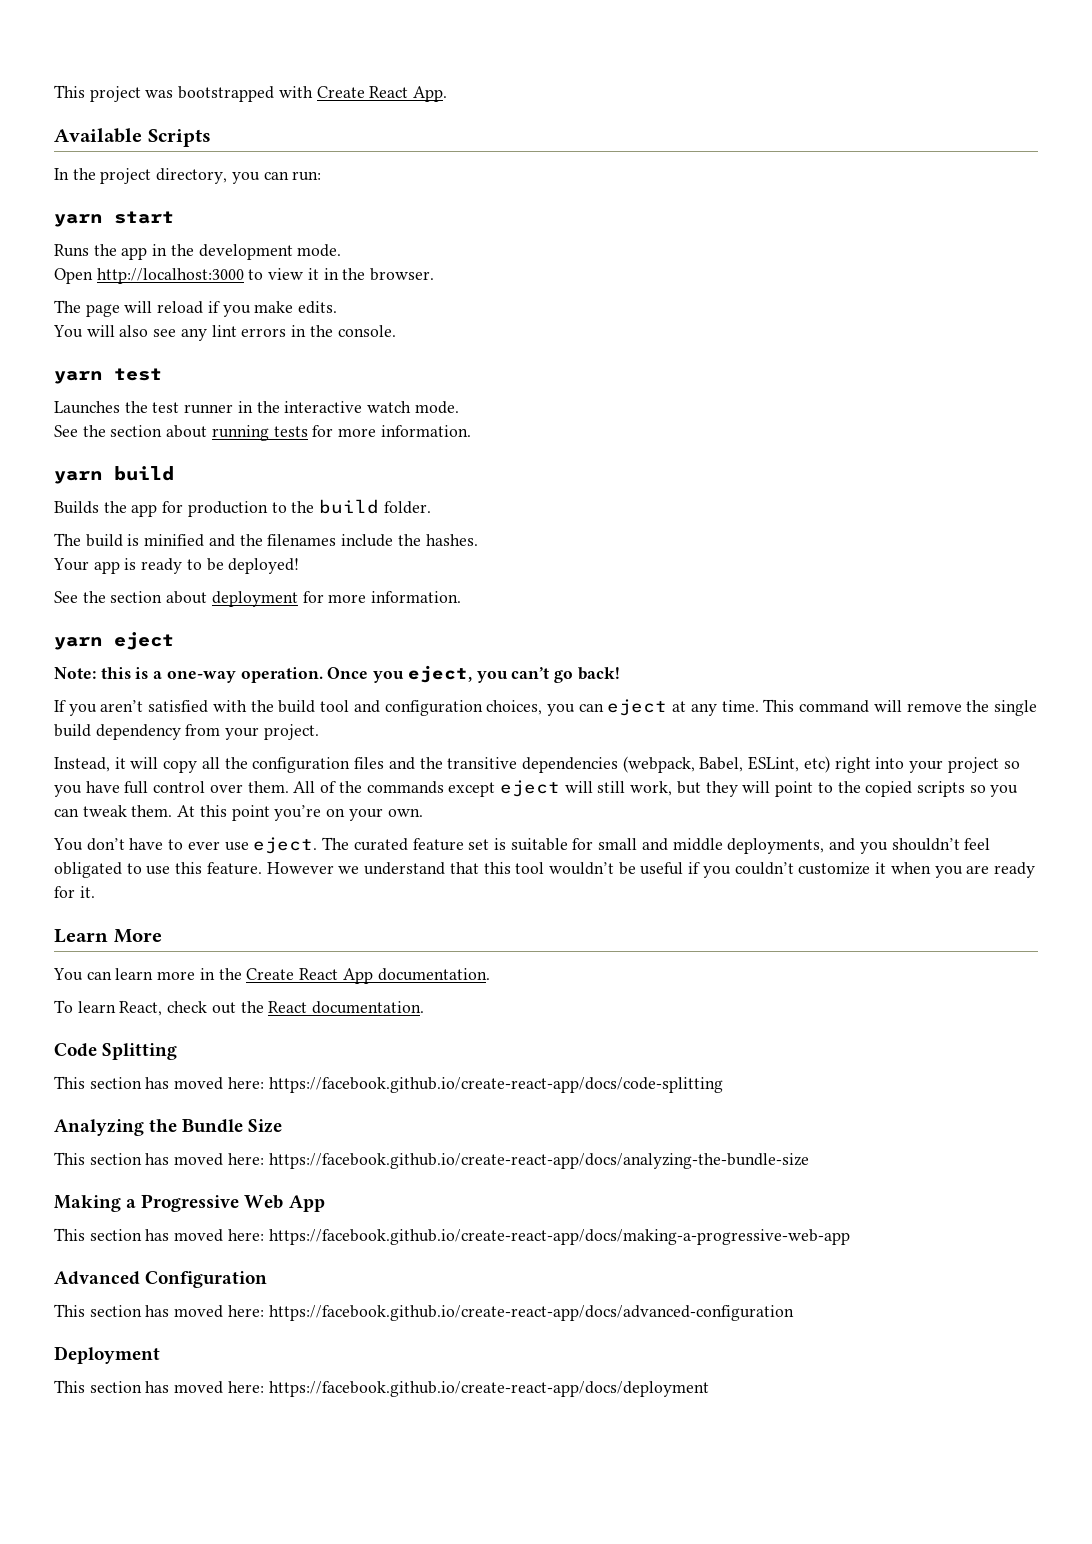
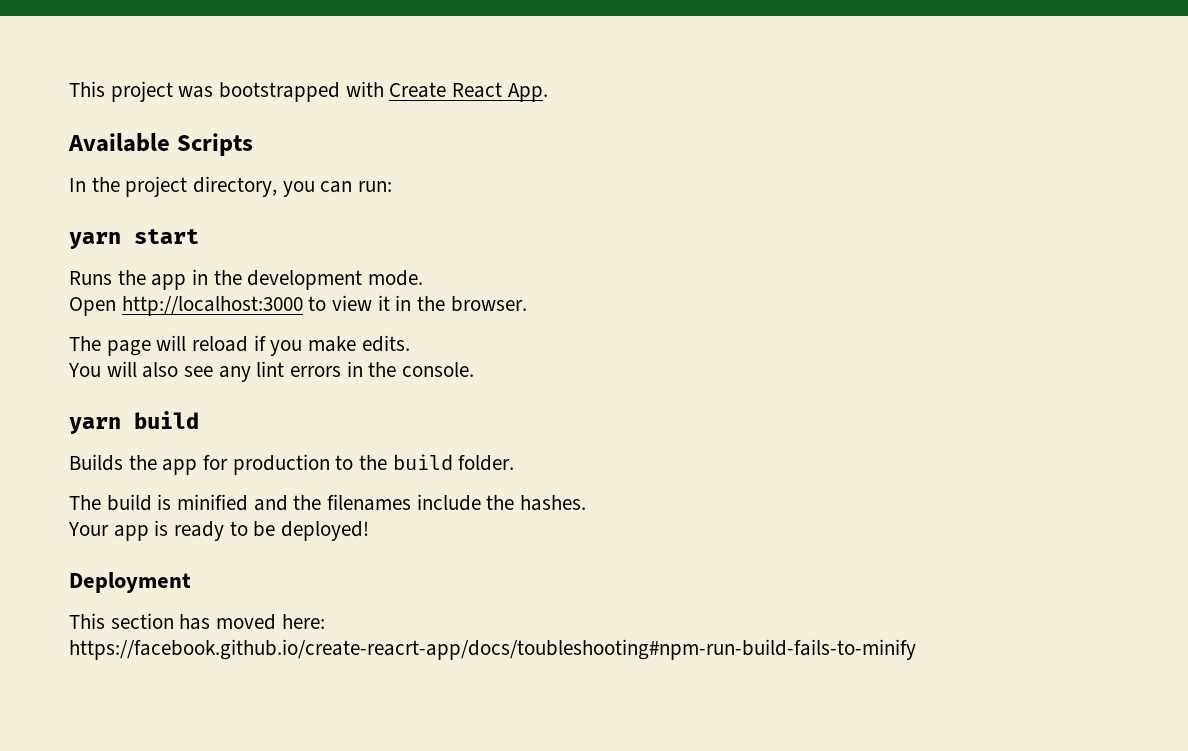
[54,368,162,384] [54,401,459,414] [54,425,471,441] // yarn test // Launches the test runner in the interactive watch mode. // See the section about running tests for more information. -> (475, 369) none
[54,591,462,607] [54,632,174,650] [54,665,620,683] [54,699,1037,716] [54,724,319,740] [54,756,1020,773] [54,780,1019,797] [54,805,423,821] [53,837,991,854] [54,862,1035,878] [54,886,95,898] [54,929,162,943] [53,968,490,984] [54,1000,425,1016] [54,1043,178,1060] [54,1076,723,1093] [54,1119,283,1136] [54,1152,809,1169] [54,1194,325,1212] [54,1228,850,1245] [54,1271,268,1288] [54,1304,794,1321] // See the section about deployment for more information. // yarn eject // Note: this is a one-way operation. Once you eject, you can’t go back! // If you aren’t satisfied with the build tool and configuration choices, you can eject at any time. This command will remove the single build dependency from your project. // Instead, it will copy all the configuration files and the transitive dependencies (webpack, Babel, ESLint, etc) right into your project so you have full control over them. All of the commands except eject will still work, but they will point to the copied scripts so you can tweak them. At this point you’re on your own. // You don’t have to ever use eject. The curated feature set is suitable for small and middle deployments, and you shouldn’t feel obligated to use this feature. However we understand that this tool wouldn’t be useful if you couldn’t customize it when you are ready for it. // Learn More // You can learn more in the Create React App documentation. // To learn React, check out the React documentation. // Code Splitting // This section has moved here: https://facebook.github.io/create-react-app/docs/code-splitting // Analyzing the Bundle Size // This section has moved here: https://facebook.github.io/create-react-app/docs/analyzing-the-bundle-size // Making a Progressive Web App // This section has moved here: https://facebook.github.io/create-react-app/docs/making-a-progressive-web-app // Advanced Configuration // This section has moved here: https://facebook.github.io/create-react-app/docs/advanced-configuration -> (370, 531) none
[268,1381,709,1397] https://facebook.github.io/create-react-app/docs/deployment -> [69,639,916,660] https://facebook.github.io/create-reacrt-app/docs/toubleshooting#npm-run-build-fails-to-minify

